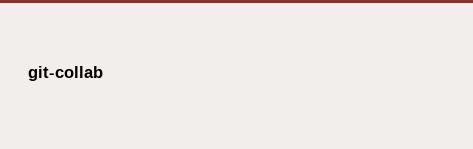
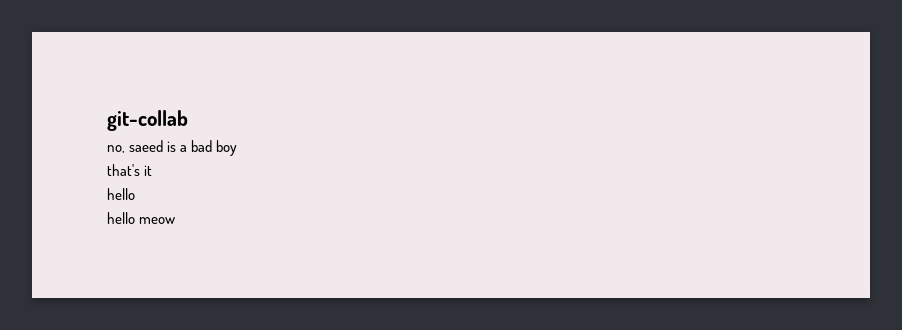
(103, 73) none -> [107,140,238,156] [107,164,153,176] [107,188,135,200] [107,212,176,224] // no, saeed is a bad boy // that's it // hello // hello meow

